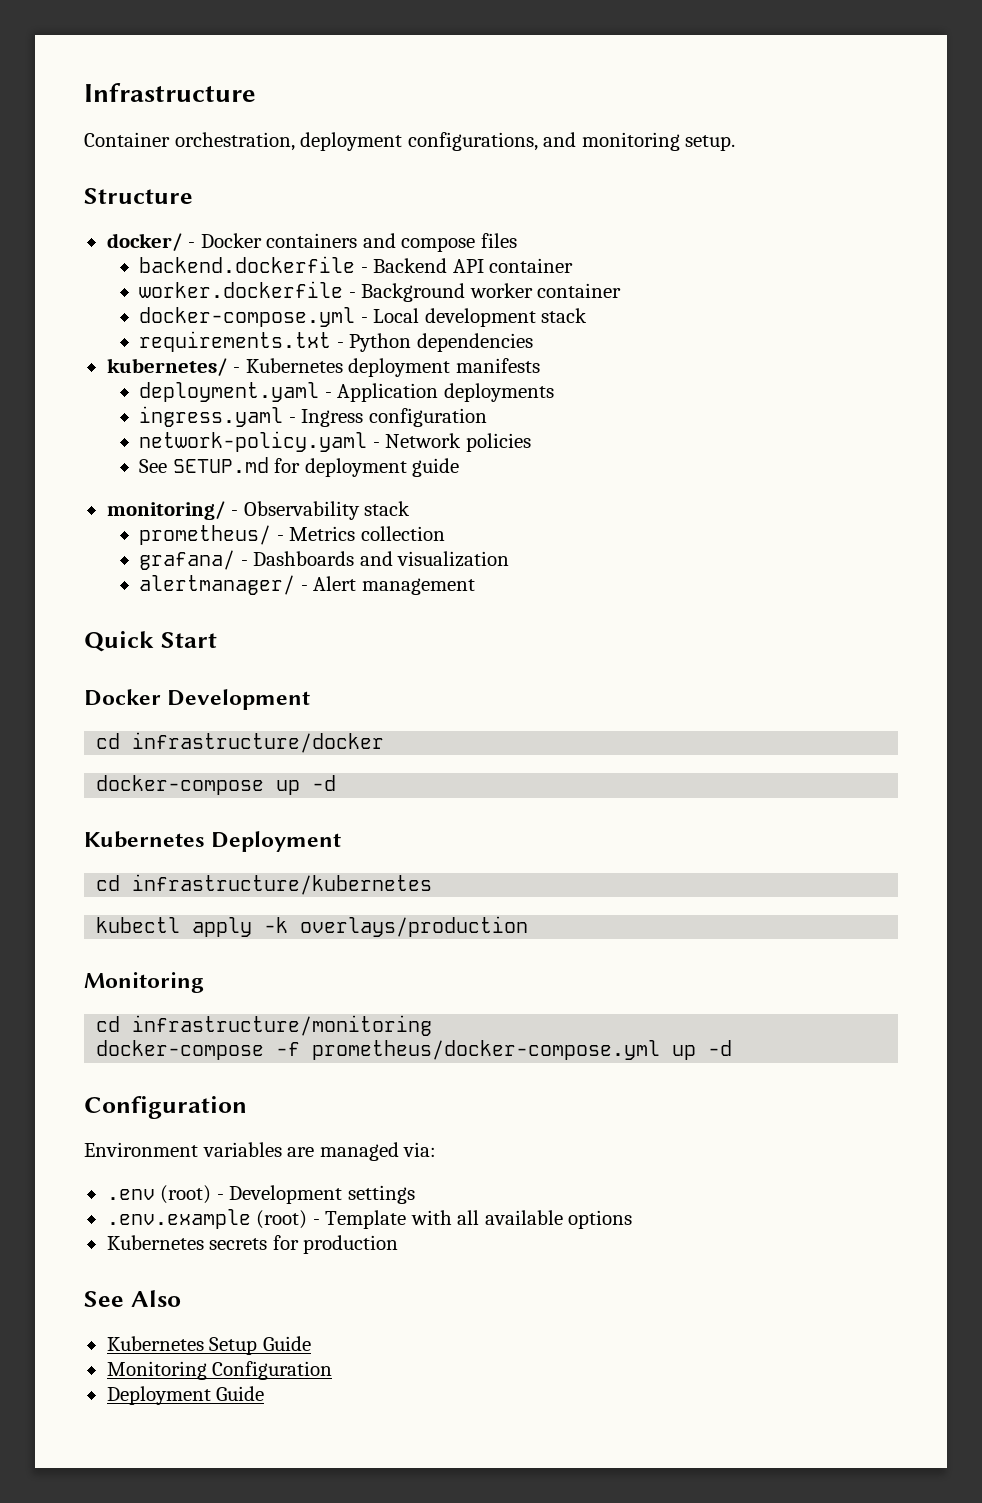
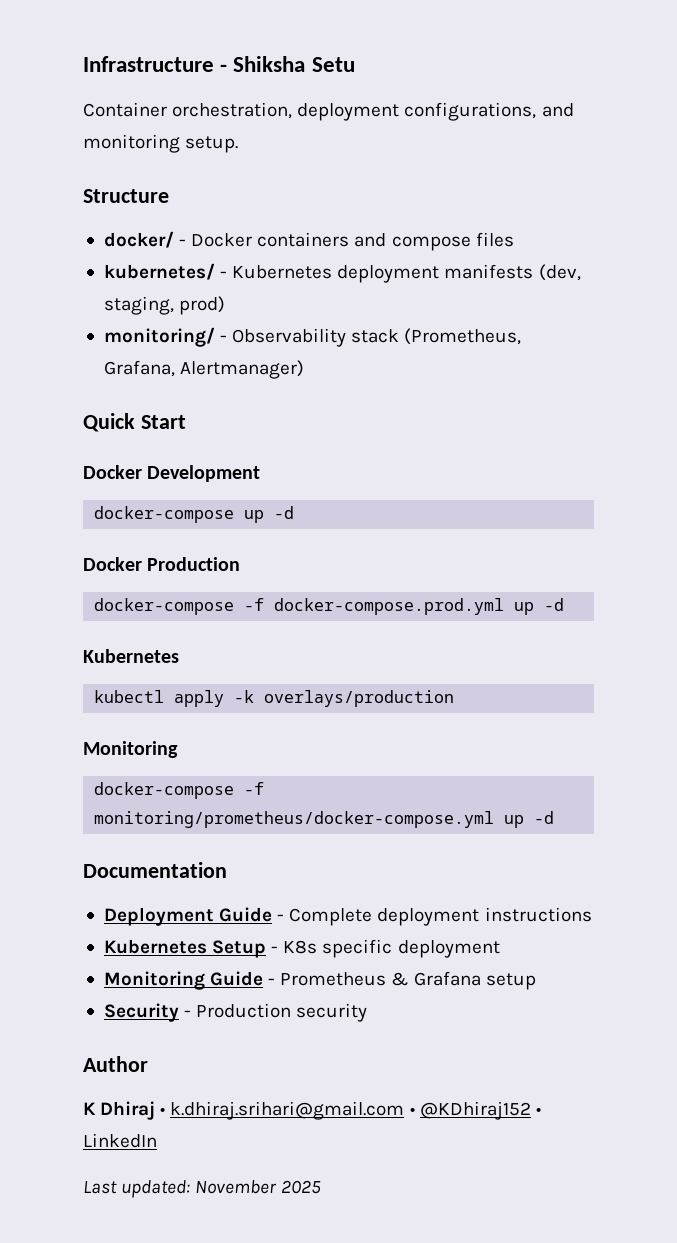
(256, 92) none -> [220,56,355,72] - Shiksha Setu
[139,256,574,273] [139,281,622,302] [139,307,588,327] [139,331,533,352] // backend.dockerfile - Backend API container // worker.dockerfile - Background worker container // docker-compose.yml - Local development stack // requirements.txt - Python dependencies -> (514, 239) none
[139,382,554,402] [139,406,487,427] [139,431,531,452] [139,457,460,477] [106,501,411,520] [139,525,445,545] [139,550,510,570] [139,575,475,595] // deployment.yaml - Application deployments // ingress.yaml - Ingress configuration // network-policy.yaml - Network policies // See SETUP.md for deployment guide // monitoring/ - Observability stack // prometheus/ - Metrics collection // grafana/ - Dashboards and visualization // alertmanager/ - Alert management -> [538,264,581,281] [103,296,226,315] [103,327,522,347] [103,360,305,379] (dev, staging, prod) // monitoring/ - Observability stack (Prometheus, Grafana, Alertmanager)
[96,732,385,753] // cd infrastructure/docker -> (261, 473) none
[84,831,342,852] [96,874,433,895] Kubernetes Deployment // cd infrastructure/kubernetes -> [83,557,241,571] [94,598,565,615] [83,649,179,663] Docker Production // docker-compose -f docker-compose.prod.yml up -d // Kubernetes
[96,1015,433,1036] [96,1040,733,1060] [84,1096,247,1119] [84,1142,437,1161] [106,1185,415,1204] [106,1209,633,1229] [106,1235,399,1254] [84,1290,181,1307] [106,1336,311,1355] [106,1361,333,1380] [106,1386,265,1405] // cd infrastructure/monitoring // docker-compose -f prometheus/docker-compose.yml up -d // Configuration // Environment variables are managed via: // .env (root) - Development settings // .env.example (root) - Template with all available options // Kubernetes secrets for production // See Also // Kubernetes Setup Guide // Monitoring Configuration // Deployment Guide -> [94,782,265,799] [94,811,555,828] [83,862,227,878] [103,907,592,926] [103,939,500,958] [103,971,536,990] [103,1003,368,1022] [83,1056,148,1072] [83,1101,541,1120] [83,1133,157,1148] [83,1180,322,1198] // docker-compose -f monitoring/prometheus/docker-compose.yml up -d // Documentation // Deployment Guide - Complete deployment instructions // Kubernetes Setup - K8s specific deployment // Monitoring Guide - Prometheus & Grafana setup // Security - Production security // Author // K Dhiraj • k.dhiraj.srihari@gmail.com • @KDhiraj152 • LinkedIn // Last updated: November 2025

